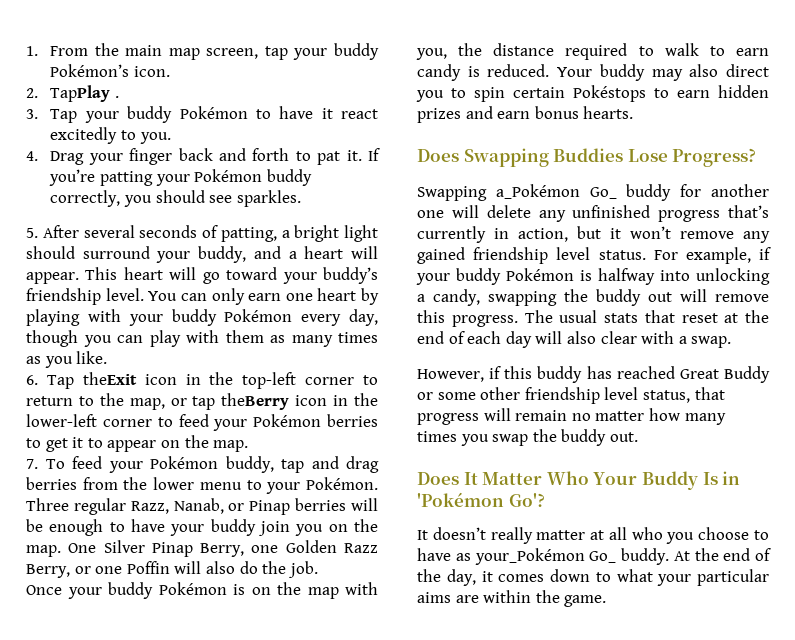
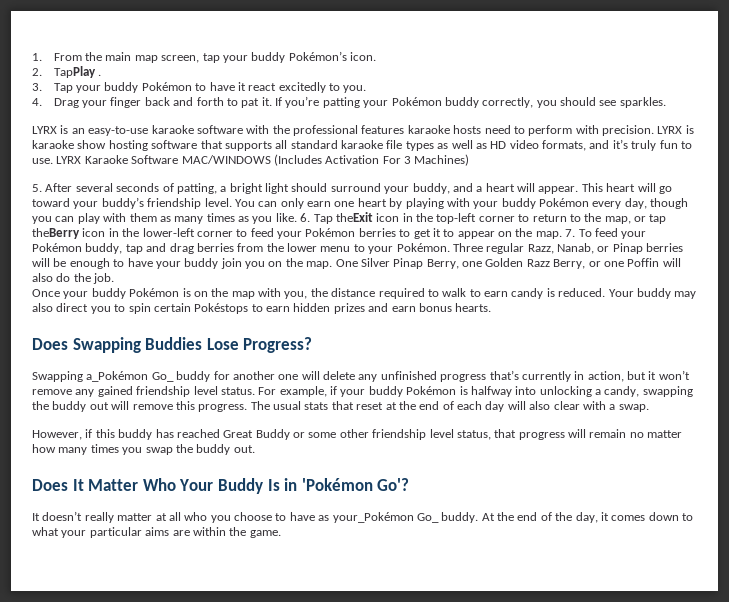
(301, 198) none -> [32,125,694,136] [32,139,692,151] [32,154,470,166] // LYRX is an easy-to-use karaoke software with the professional features karaoke hosts need to perform with precision. LYRX is karaoke show hosting software that supports all standard karaoke file types as well as HD video formats, and it’s truly fun to use. LYRX Karaoke Software MAC/WINDOWS (Includes Activation For 3 Machines)
(108, 357) // -> (297, 217) none
(249, 446) // -> (562, 235) none

